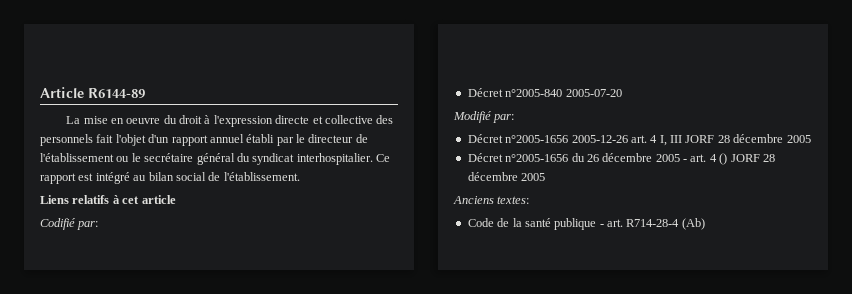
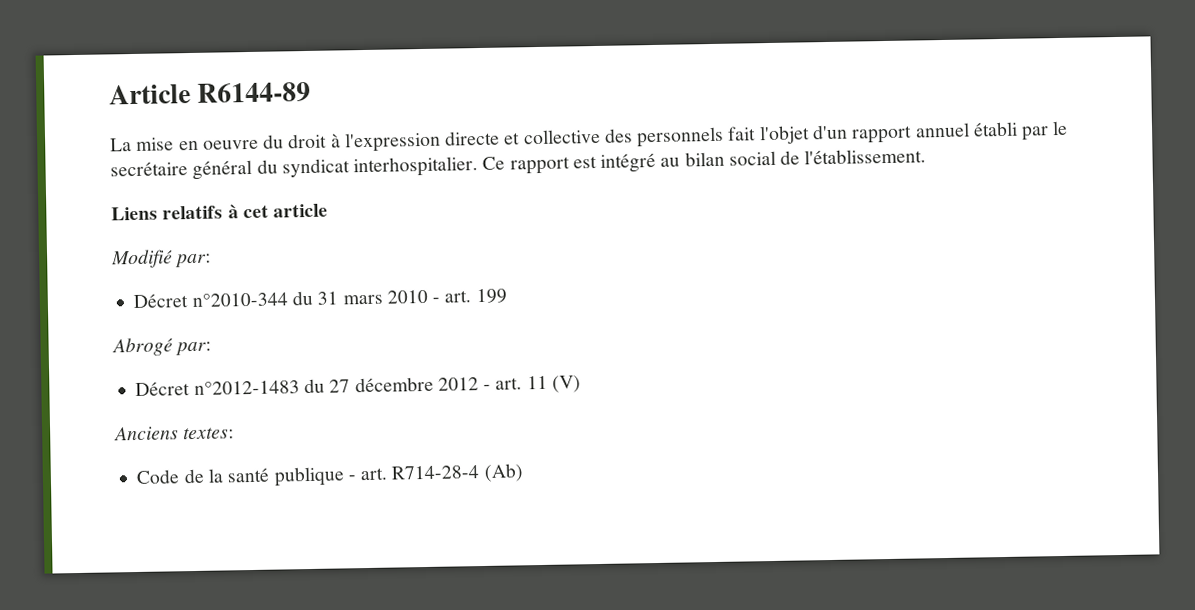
[308,134,368,143] [40,153,141,162] directeur de l'établissement ou le -> (1069, 128) none
[40,218,99,230] [467,88,622,97] [453,111,515,123] [467,134,811,146] [467,153,775,165] [467,172,546,181] Codifié par: // Décret n°2005-840 2005-07-20 // Modifié par: // Décret n°2005-1656 2005-12-26 art. 4 I, III JORF 28 décembre 2005 // Décret n°2005-1656 du 26 décembre 2005 - art. 4 () JORF 28 décembre 2005 -> [110,249,212,269] [133,288,507,309] [112,337,212,357] [135,375,581,396] Modifié par: // Décret n°2010-344 du 31 mars 2010 - art. 199 // Abrogé par: // Décret n°2012-1483 du 27 décembre 2012 - art. 11 (V)

